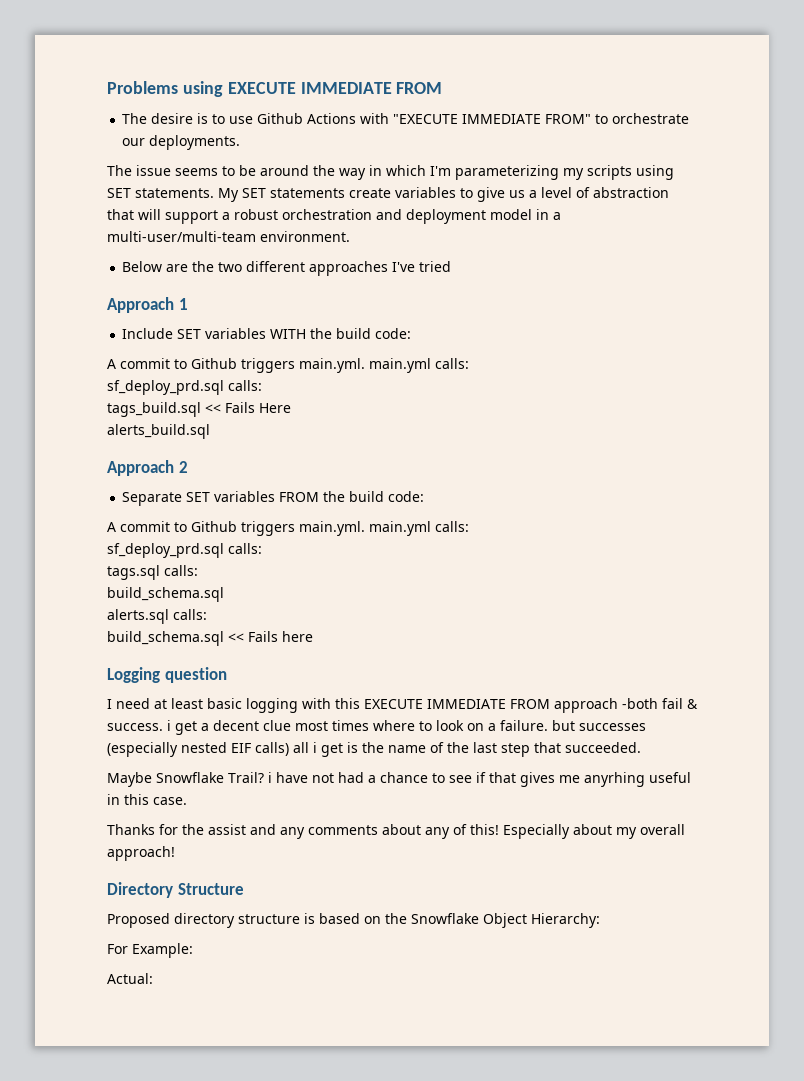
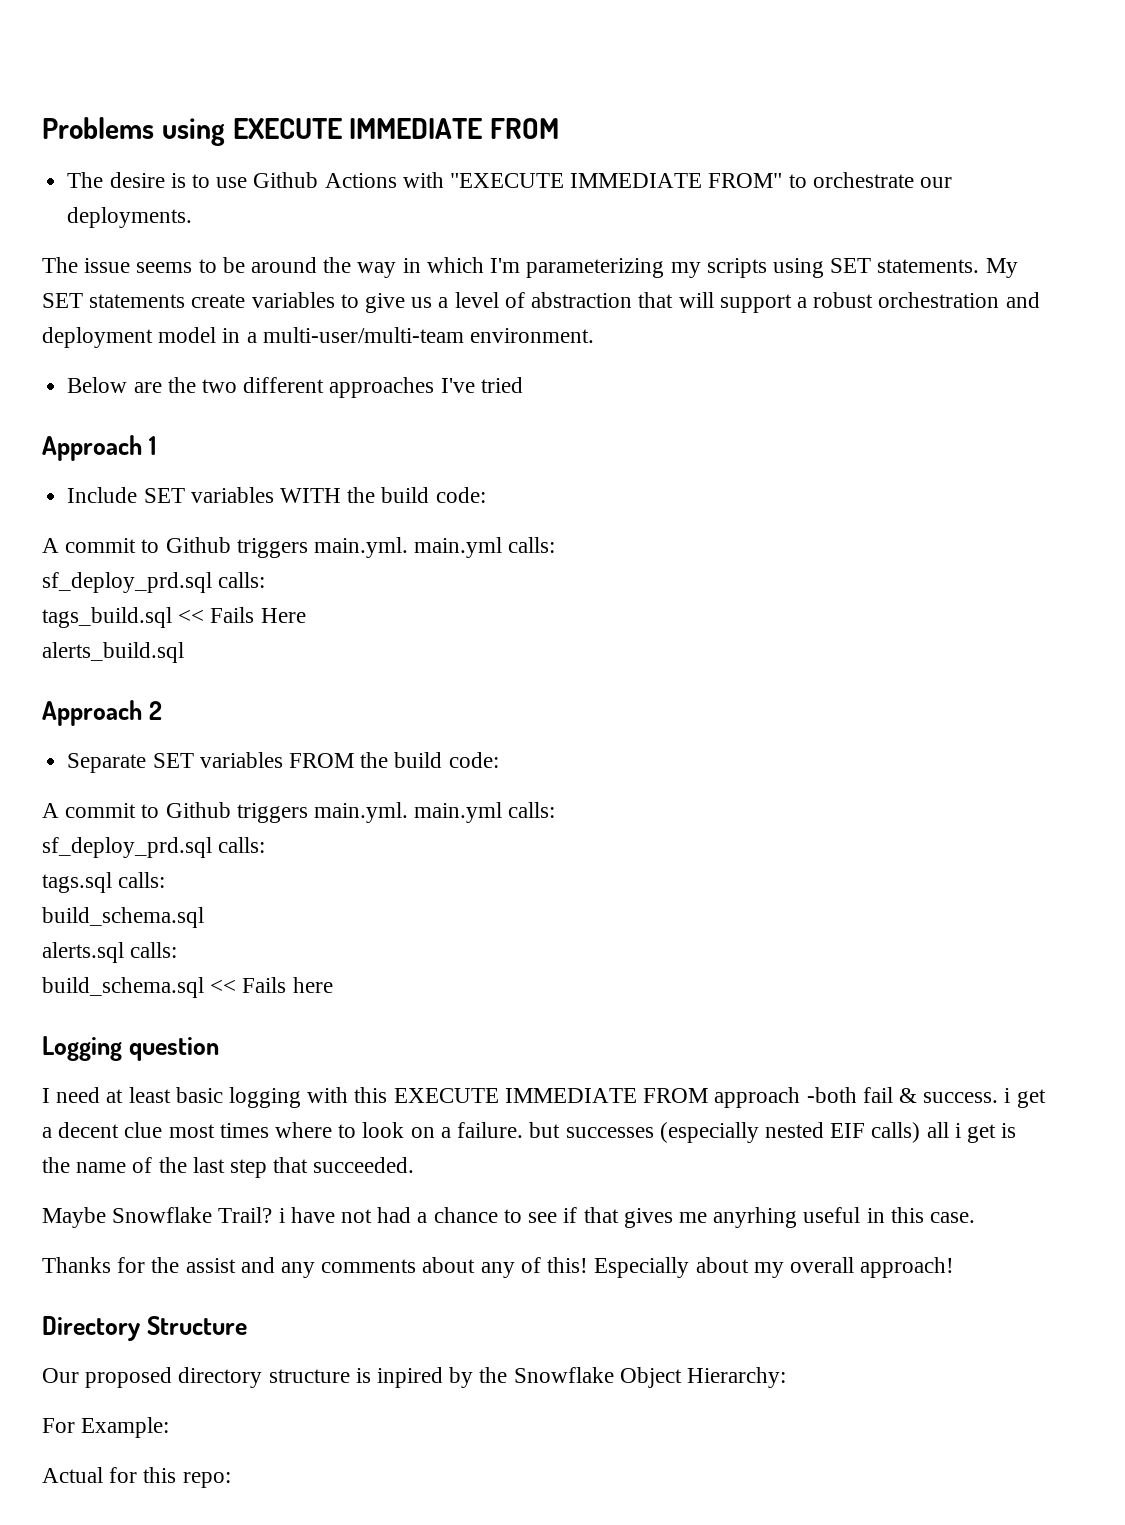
[107,913,170,928] Proposed -> [42,1367,173,1388] Our proposed
[319,913,381,924] based on -> [377,1367,474,1388] inpired by
[107,973,153,984] Actual: -> [42,1467,231,1488] Actual for this repo:

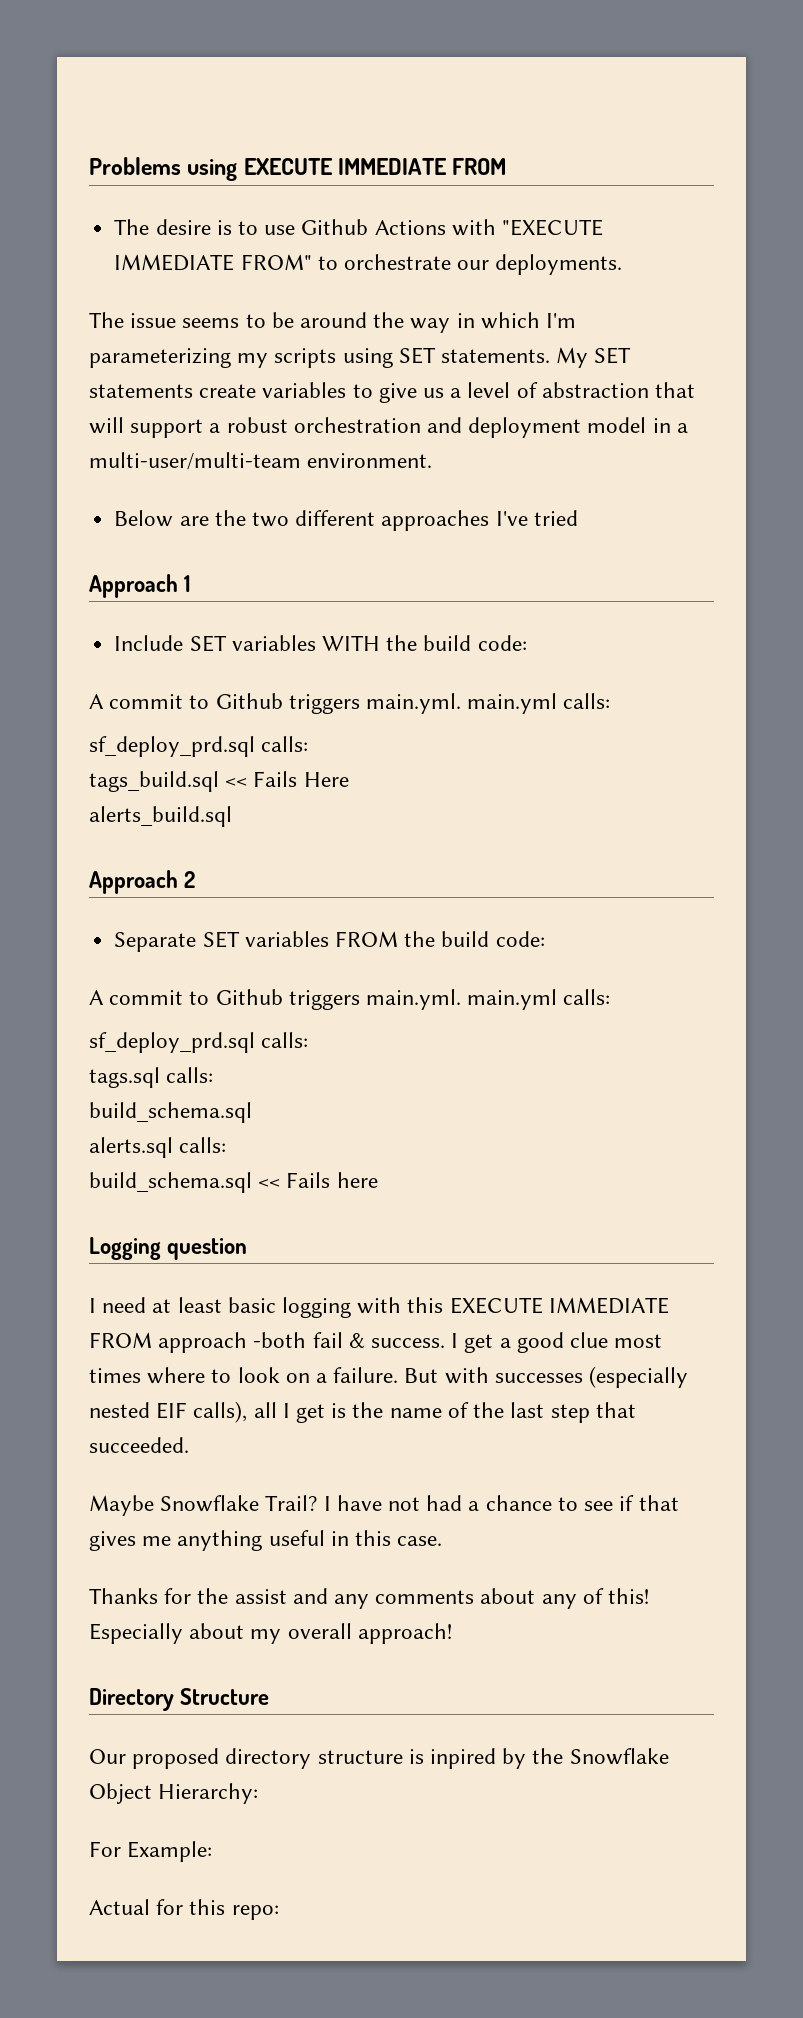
[1004,1088,1011,1103] i -> [451,1333,459,1348] I
[58,1122,120,1138] decent -> [516,1332,564,1353] good
[529,1122,561,1138] but -> [404,1367,489,1384] But with
[871,1122,961,1143] calls) all i -> [193,1401,290,1423] calls), all I
[278,1208,285,1223] i -> [323,1496,331,1511] I
[713,1207,798,1228] anyrhing -> [177,1530,263,1551] anything

